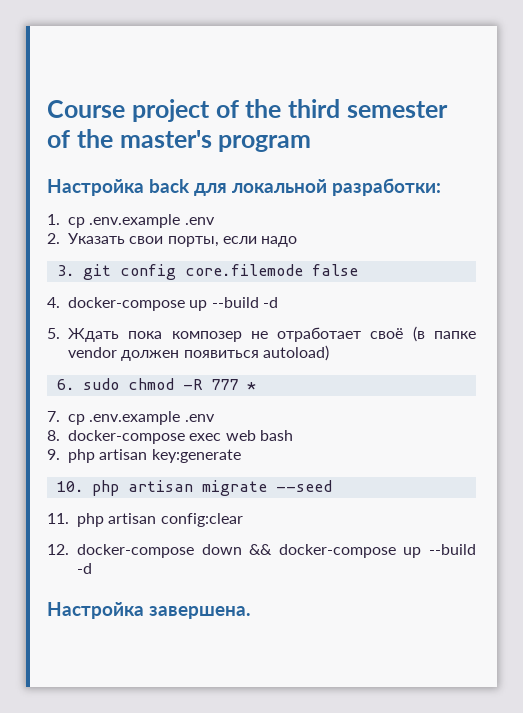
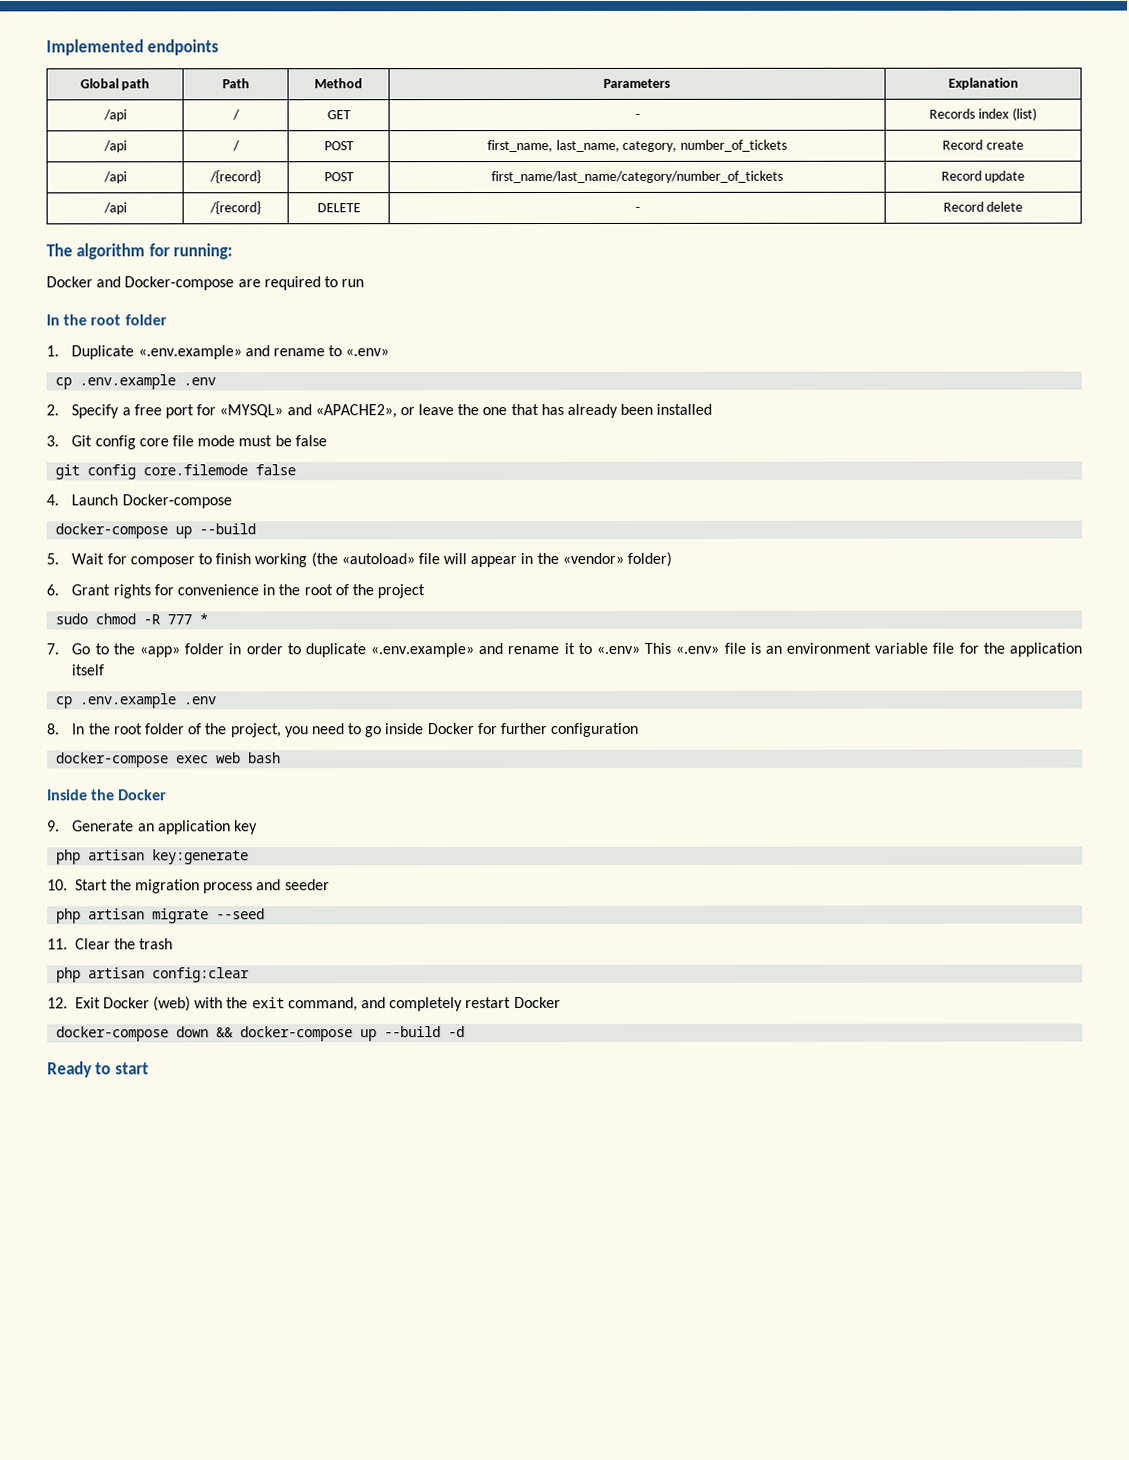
[47,99,448,122] [47,129,312,152] [47,178,441,196] [47,214,215,228] [47,233,298,247] [56,265,75,276] Course project of the third semester of the master's program // Настройка back для локальной разработки: // 1. cp .env.example .env // 2. Указать свои порты, если надо // 3. -> [46,39,220,56] [79,78,151,91] [221,78,250,89] [314,78,363,89] [603,78,671,88] [947,77,1019,90] [102,109,127,122] [231,109,240,121] [326,110,351,120] [634,113,640,119] [929,107,1037,121] [102,140,127,153] [231,140,240,152] [323,141,354,151] [486,139,788,153] [942,139,1024,150] [102,171,127,184] [209,170,261,184] [323,172,354,182] [491,170,783,184] [940,170,1026,183] [102,202,127,215] [209,201,261,215] [316,203,361,213] [634,206,640,212] [942,201,1024,212] [46,243,234,260] [46,276,365,291] [46,314,167,326] [46,345,390,360] [55,374,217,390] [46,403,713,419] [46,435,327,450] Implemented endpoints // Global path | Path | Method | Parameters | Explanation // /api | / | GET | - | Records index (list) // /api | / | POST | first_name, last_name, category, number_of_tickets | Record create // /api | /{record} | POST | first_name/last_name/category/number_of_tickets | Record update // /api | /{record} | DELETE | - | Record delete // The algorithm for running: // Docker and Docker-compose are required to run // In the root folder // 1. Duplicate «.env.example» and rename to «.env» // cp .env.example .env // 2. Specify a free port for «MYSQL» and «APACHE2», or leave the one that has already been installed // 3. Git config core file mode must be false //
[68,297,278,311] docker-compose up --build -d -> [71,494,232,509] [55,523,257,539] Launch Docker-compose // docker-compose up --build
[68,326,476,342] [68,345,329,361] [56,379,75,390] Ждать пока композер не отработает своё (в папке vendor должен появиться autoload) // 6. -> [71,551,672,568] [46,584,426,599] Wait for composer to finish working (the «autoload» file will appear in the «vendor» folder) // 6. Grant rights for convenience in the root of the project //
[68,411,215,425] [47,430,293,444] [47,449,241,463] [56,481,84,492] cp .env.example .env // 8. docker-compose exec web bash // 9. php artisan key:generate // 10. -> [71,642,1083,658] [71,664,105,676] [55,693,217,709] [46,722,640,738] [56,752,282,768] [47,789,168,801] [47,820,258,835] [56,849,250,865] [47,879,330,894] Go to the «app» folder in order to duplicate «.env.example» and rename it to «.env» This «.env» file is an environment variable file for the application itself // cp .env.example .env // 8. In the root folder of the project, you need to go inside Docker for further configuration // docker-compose exec web bash // Inside the Docker // 9. Generate an application key // php artisan key:generate // 10. Start the migration process and seeder //
(69, 518) none -> [74,938,174,950] Clear the trash //
(69, 549) none -> [74,996,561,1012] Exit Docker (web) with the exit command, and completely restart Docker //
[47,602,251,619] Настройка завершена. -> [47,1061,149,1078] Ready to start

